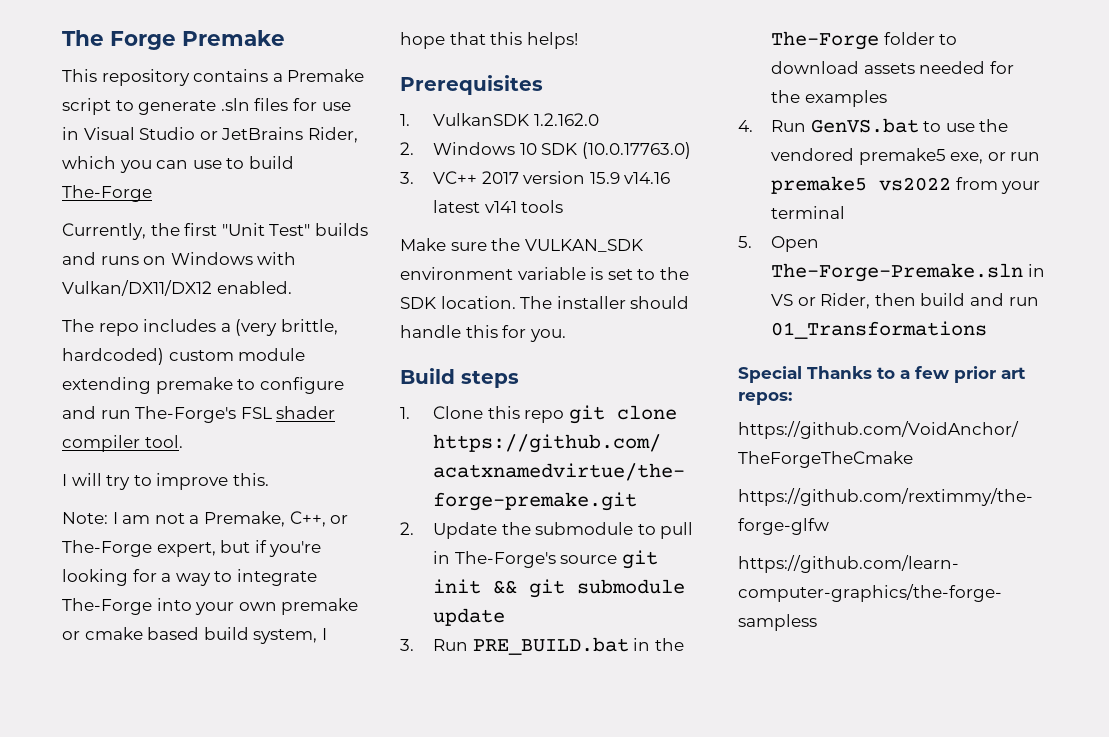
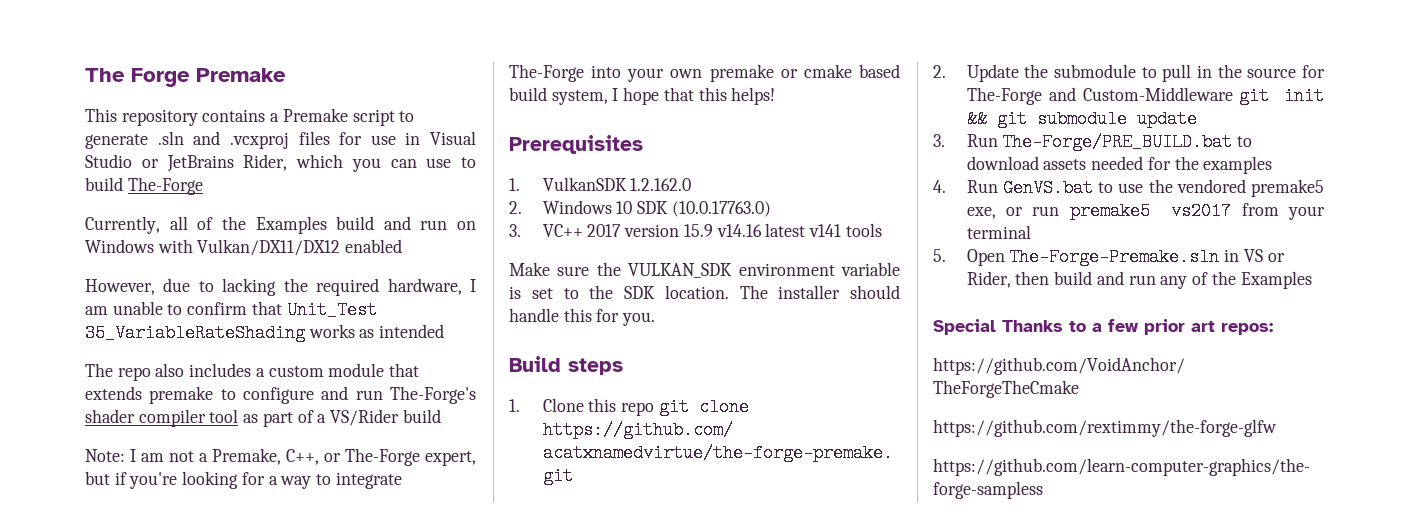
(250, 104) none -> [193,131,289,149] and .vcxproj
[150,223,368,236] [62,252,297,265] [62,280,292,296] the first "Unit Test" builds and runs on Windows with Vulkan/DX11/DX12 enabled. -> [169,216,476,234] [85,239,403,256] [85,278,477,296] [85,301,377,319] [85,324,445,342] all of the Examples build and run on Windows with Vulkan/DX11/DX12 enabled // However, due to lacking the required hardware, I am unable to confirm that Unit_Test 35_VariableRateShading works as intended
(139, 329) none -> [155,363,185,377] also
[235,319,338,336] [62,348,306,365] [62,377,151,394] (very brittle, hardcoded) custom module extending -> [268,363,420,377] [85,386,142,400] custom module that extends
[240,407,272,419] FSL -> (476, 395) none
[144,435,183,448] [62,473,269,490] tool. // I will try to improve this. -> [209,409,441,427] tool as part of a VS/Rider build
[454,551,618,568] The-Forge's source -> [1217,64,1325,78] [966,87,1233,105] the source for The-Forge and Custom-Middleware
[472,637,684,655] [771,31,935,50] PRE_BUILD.bat in the The-Forge folder -> [1002,133,1233,151] The-Forge/PRE_BUILD.bat
[879,177,952,191] vs2022 -> [1171,202,1232,220] vs2017
[771,321,988,339] 01_Transformations -> [1160,271,1312,289] any of the Examples

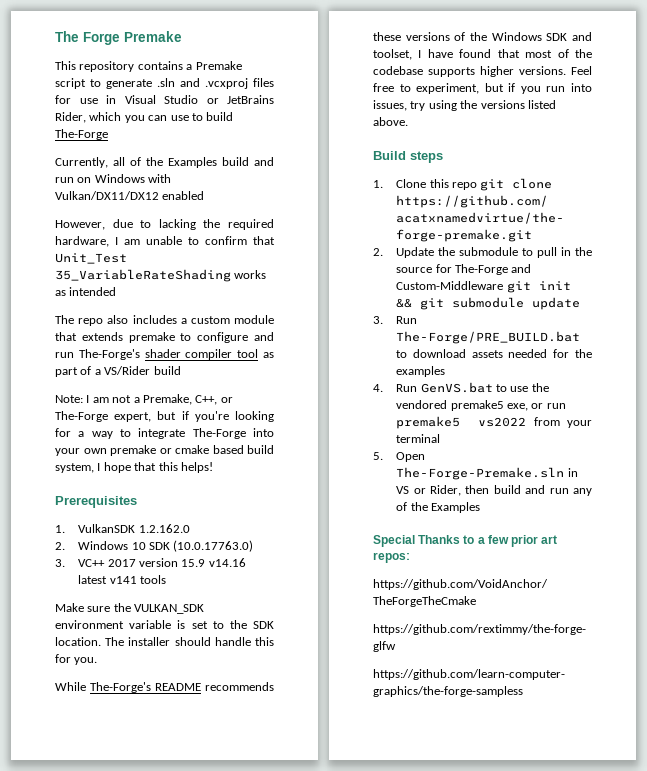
(656, 319) none -> [55,682,274,693] [373,32,592,41] [373,49,592,60] [373,66,592,77] [373,83,592,94] [373,100,556,111] [373,117,408,126] // While The-Forge's README recommends these versions of the Windows SDK and toolset, I have found that most of the codebase supports higher versions. Feel free to experiment, but if you run into issues, try using the versions listed above.
[1171,202,1232,220] vs2017 -> [477,417,526,427] vs2022

